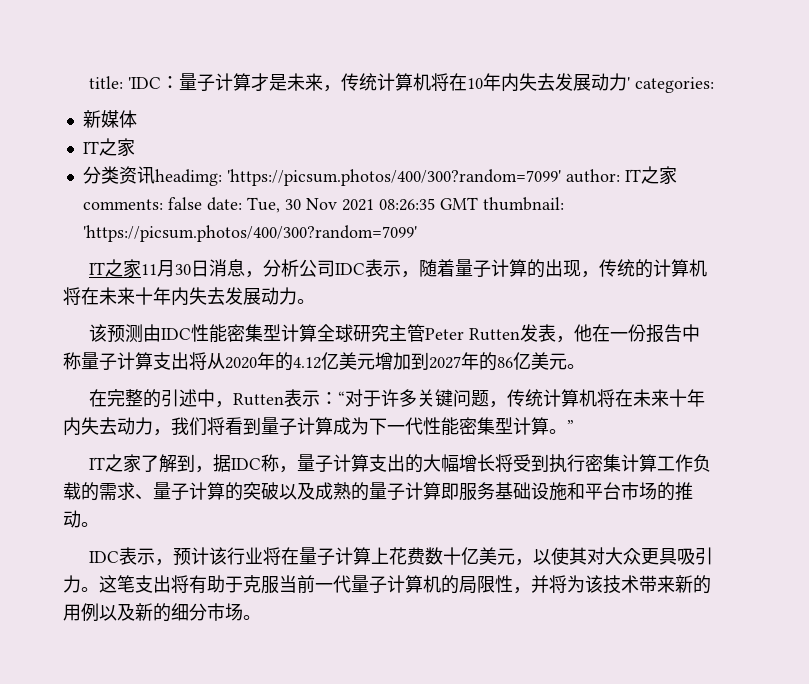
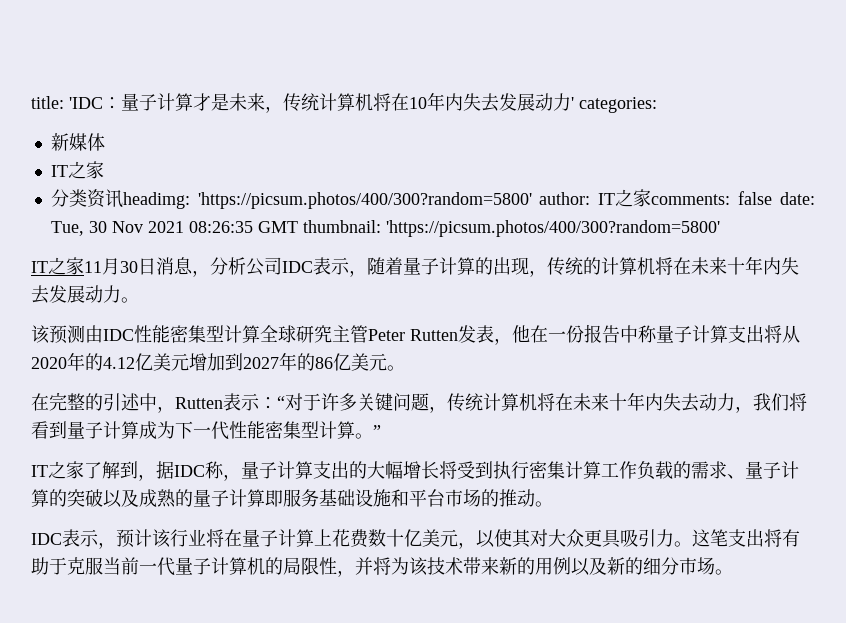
[226,169,561,186] 'https://picsum.photos/400/300?random=7099' -> [197,192,532,209] 'https://picsum.photos/400/300?random=5800'
[82,225,417,242] 'https://picsum.photos/400/300?random=7099' -> [385,220,720,237] 'https://picsum.photos/400/300?random=5800'

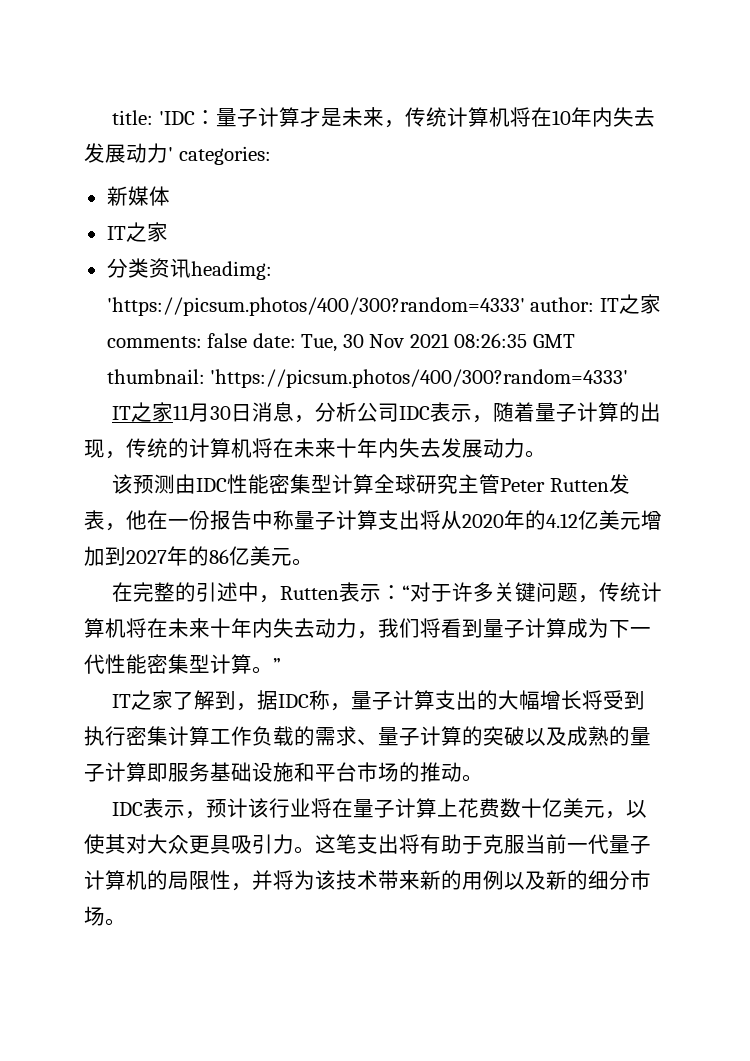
[197,192,532,209] 'https://picsum.photos/400/300?random=5800' -> [106,297,525,316] 'https://picsum.photos/400/300?random=4333'
[385,220,720,237] 'https://picsum.photos/400/300?random=5800' -> [210,369,629,388] 'https://picsum.photos/400/300?random=4333'

